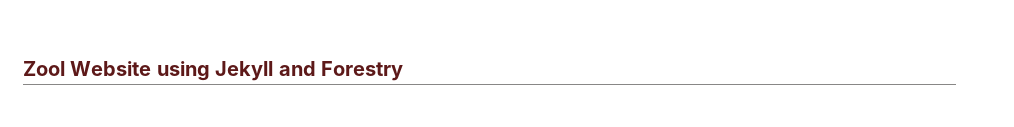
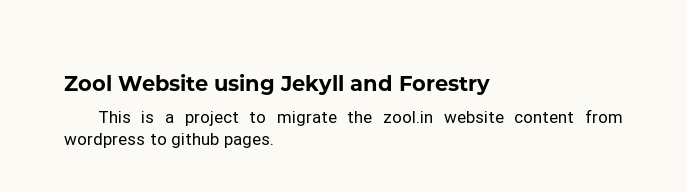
(403, 71) none -> [97,109,623,126] [64,133,274,148] // This is a project to migrate the zool.in website content from wordpress to github pages.

